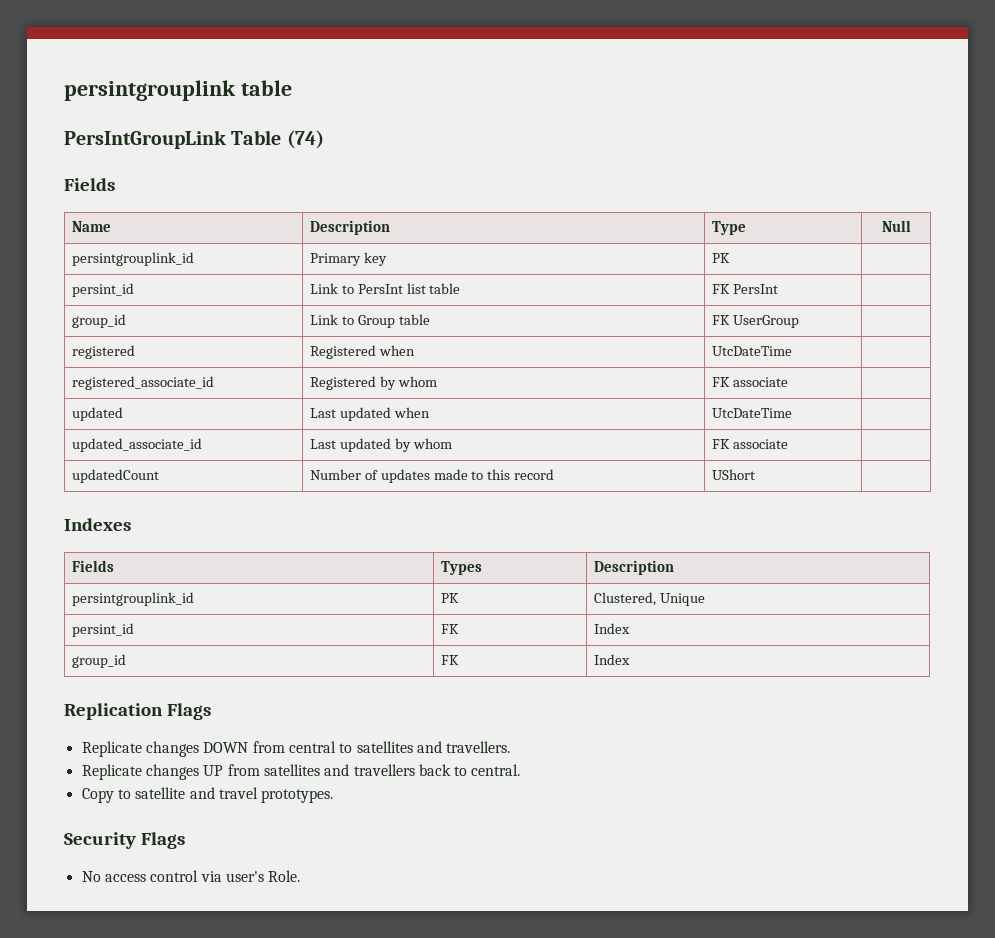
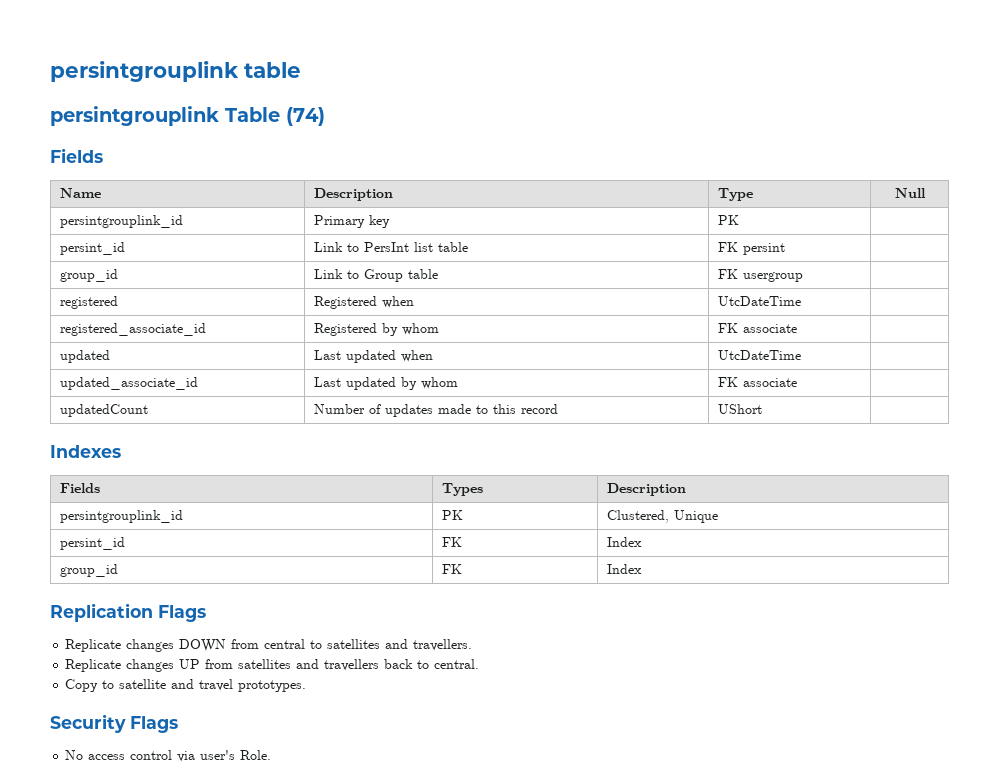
[64,130,226,149] PersIntGroupLink -> [50,106,219,126] persintgrouplink
[732,284,778,294] PersInt -> [742,243,785,255] persint
[732,315,799,328] UserGroup -> [742,272,803,282] usergroup

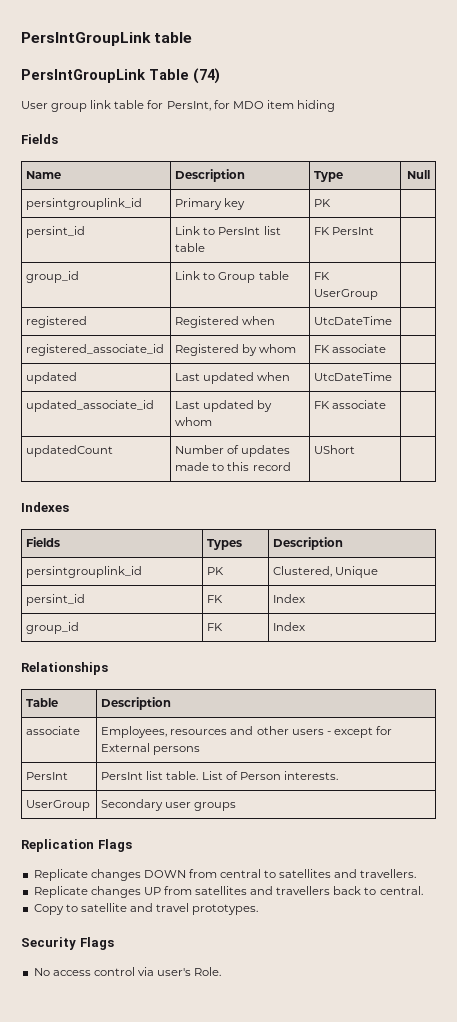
[50,61,239,82] persintgrouplink -> [21,32,151,46] PersIntGroupLink
[50,106,219,126] persintgrouplink -> [21,69,146,83] PersIntGroupLink
(325, 116) none -> [21,100,335,112] // User group link table for PersInt, for MDO item hiding
[742,243,785,255] persint -> [332,227,375,235] PersInt
[742,272,803,282] usergroup -> [314,289,379,300] UserGroup
(642, 569) none -> [21,662,108,675] [26,698,59,707] [101,697,172,710] [26,726,81,735] [101,726,393,738] [101,743,201,755] [26,772,69,780] [101,771,338,780] [26,800,91,811] [101,799,237,811] // Relationships // Table | Description // associate | Employees, resources and other users - except for External persons // PersInt | PersInt list table. List of Person interests. // UserGroup | Secondary user groups

